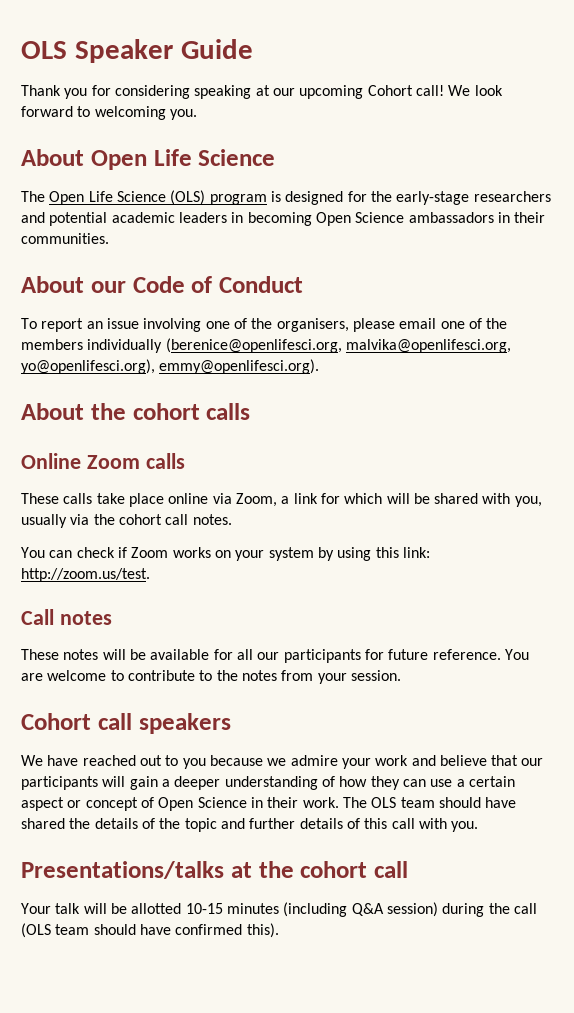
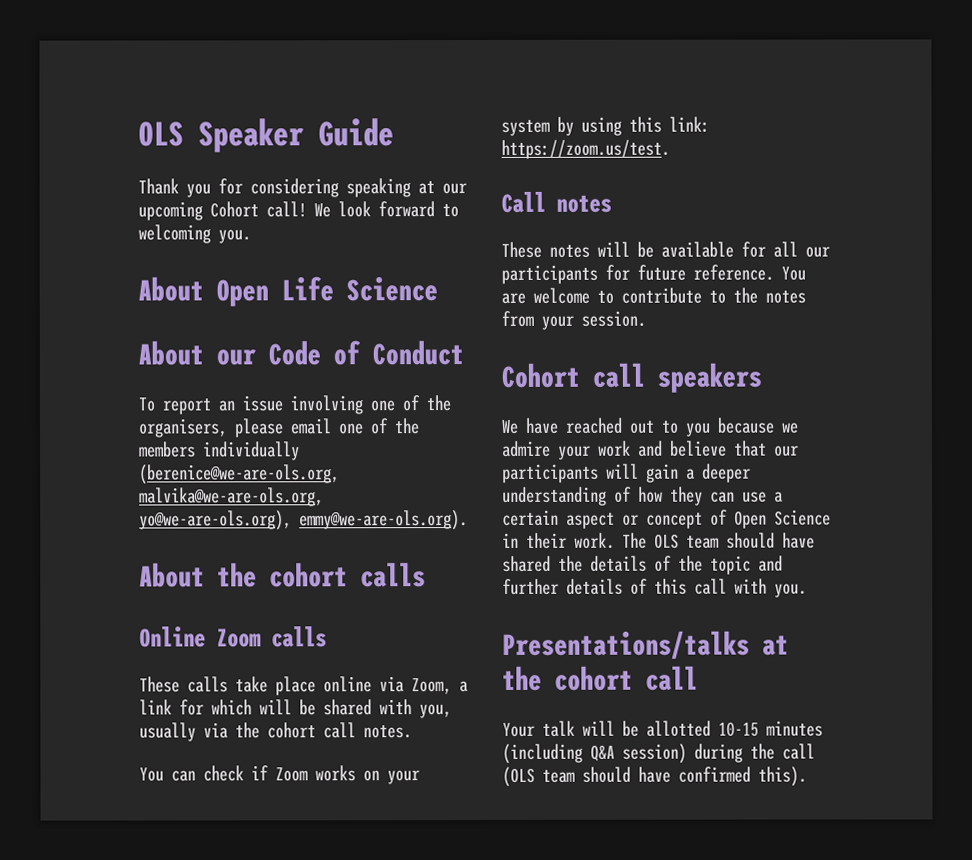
[21,190,551,205] [21,212,546,226] [21,233,109,244] // The Open Life Science (OLS) program is designed for the early-stage researchers and potential academic leaders in becoming Open Science ambassadors in their communities. -> (438, 289) none
[165,338,511,353] [21,359,320,374] (berenice@openlifesci.org, malvika@openlifesci.org, yo@openlifesci.org), emmy@openlifesci.org). -> [139,464,340,485] [139,487,324,507] [139,510,468,531] (berenice@we-are-ols.org, malvika@we-are-ols.org, yo@we-are-ols.org), emmy@we-are-ols.org).
[21,568,150,582] http://zoom.us/test. -> [501,139,670,159] https://zoom.us/test.

